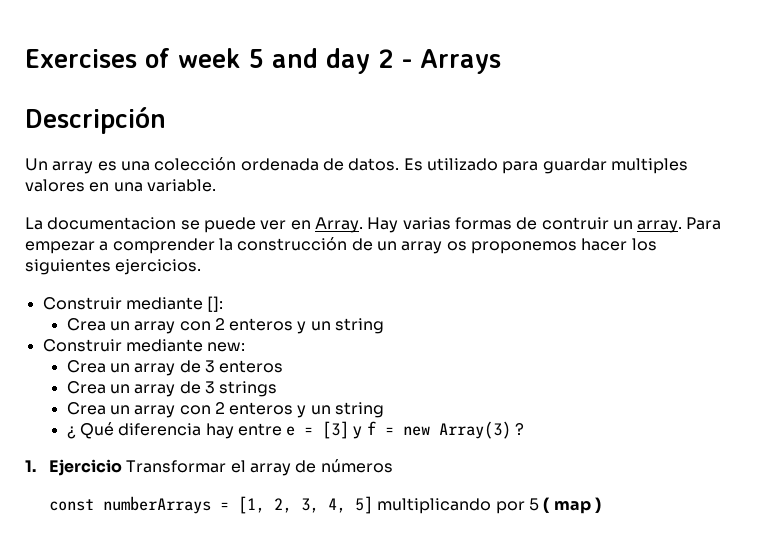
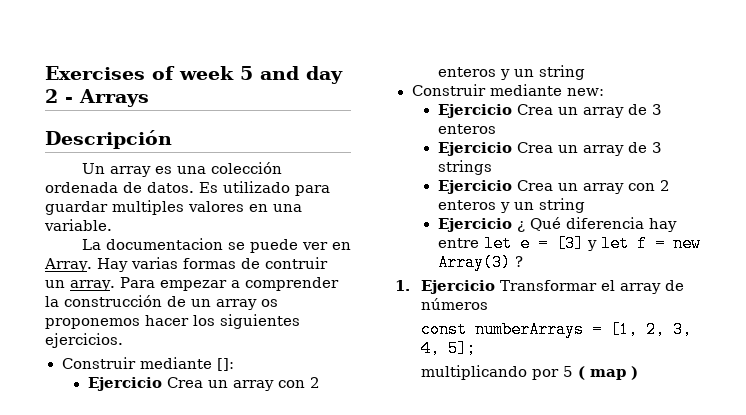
(224, 304) none -> [87,377,162,391] Ejercicio
(246, 347) none -> [437,104,512,118] Ejercicio
(284, 366) none -> [437,142,512,156] Ejercicio
[66,402,385,418] Crea un array con 2 enteros y un string // -> [437,180,670,194] [437,198,585,213] [437,218,512,232] Ejercicio Crea un array con 2 enteros y un string // Ejercicio
(282, 429) none -> [483,235,512,252] let
(363, 432) none -> [600,235,629,252] let
[354,496,373,514] 5] -> [448,340,477,357] 5]; //

